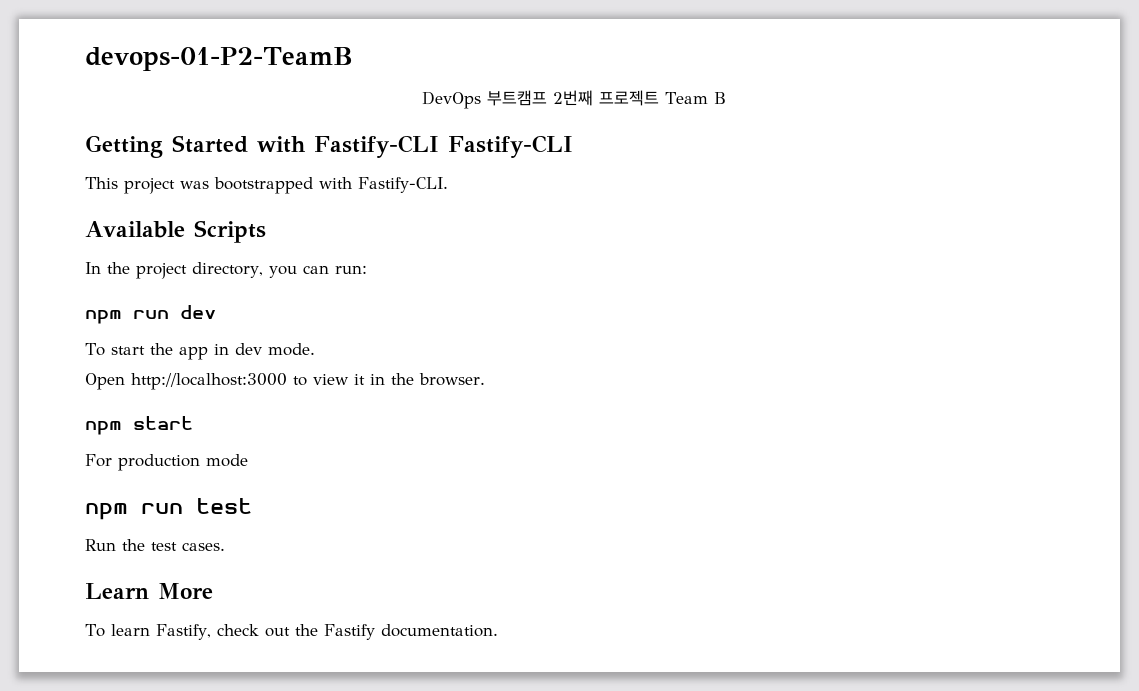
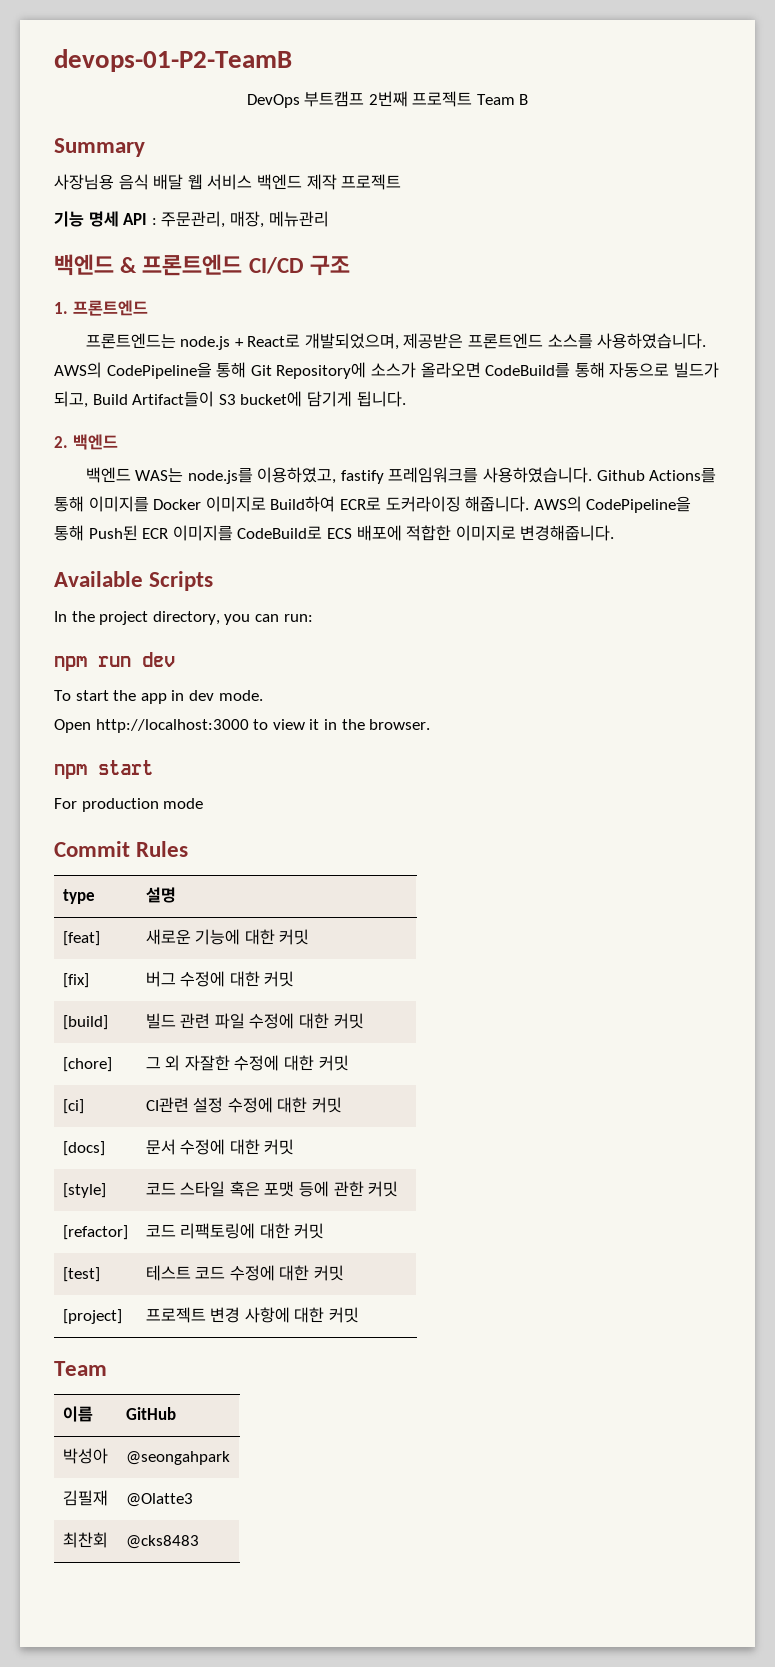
[85,135,573,158] [85,177,448,194] Getting Started with Fastify-CLI Fastify-CLI // This project was bootstrapped with Fastify-CLI. -> [54,138,145,157] [54,174,402,190] [54,211,329,228] [54,254,350,276] [54,300,148,316] [85,333,707,350] [54,362,719,379] [54,391,406,408] [54,434,118,450] [85,467,717,484] [54,496,692,513] [54,525,615,541] Summary // 사장님용 음식 배달 웹 서비스 백엔드 제작 프로젝트 // 기능 명세 API : 주문관리, 매장, 메뉴관리 // 백엔드 & 프론트엔드 CI/CD 구조 // 1. 프론트엔드 // 프론트엔드는 node.js + React로 개발되었으며, 제공받은 프론트엔드 소스를 사용하였습니다. AWS의 CodePipeline을 통해 Git Repository에 소스가 올라오면 CodeBuild를 통해 자동으로 빌드가 되고, Build Artifact들이 S3 bucket에 담기게 됩니다. // 2. 백엔드 // 백엔드 WAS는 node.js를 이용하였고, fastify 프레임워크를 사용하였습니다. Github Actions를 통해 이미지를 Docker 이미지로 Build하여 ECR로 도커라이징 해줍니다. AWS의 CodePipeline을 통해 Push된 ECR 이미지를 CodeBuild로 ECS 배포에 적합한 이미지로 변경해줍니다.
[85,498,252,520] [85,539,225,551] [85,583,213,599] [85,624,498,640] npm run test // Run the test cases. // Learn More // To learn Fastify, check out the Fastify documentation. -> [54,841,189,857] [62,889,95,904] [145,887,176,903] [62,931,100,946] [145,929,310,945] [62,973,89,988] [145,971,295,987] [62,1015,108,1030] [145,1013,364,1029] [62,1057,112,1072] [145,1055,349,1071] [62,1099,84,1114] [145,1097,343,1113] [62,1141,105,1156] [145,1139,295,1155] [62,1183,106,1198] [145,1181,399,1197] [62,1225,128,1240] [145,1223,325,1239] [62,1267,100,1282] [145,1265,345,1281] [62,1309,122,1324] [145,1307,360,1323] [54,1361,107,1376] [62,1406,93,1422] [125,1407,176,1420] [62,1448,108,1464] [125,1451,230,1465] [62,1490,108,1506] [125,1493,193,1507] [62,1532,108,1548] [125,1535,199,1549] Commit Rules // type | 설명 // [feat] | 새로운 기능에 대한 커밋 // [fix] | 버그 수정에 대한 커밋 // [build] | 빌드 관련 파일 수정에 대한 커밋 // [chore] | 그 외 자잘한 수정에 대한 커밋 // [ci] | CI관련 설정 수정에 대한 커밋 // [docs] | 문서 수정에 대한 커밋 // [style] | 코드 스타일 혹은 포맷 등에 관한 커밋 // [refactor] | 코드 리팩토링에 대한 커밋 // [test] | 테스트 코드 수정에 대한 커밋 // [project] | 프로젝트 변경 사항에 대한 커밋 // Team // 이름 | GitHub // 박성아 | @seongahpark // 김필재 | @Olatte3 // 최찬회 | @cks8483

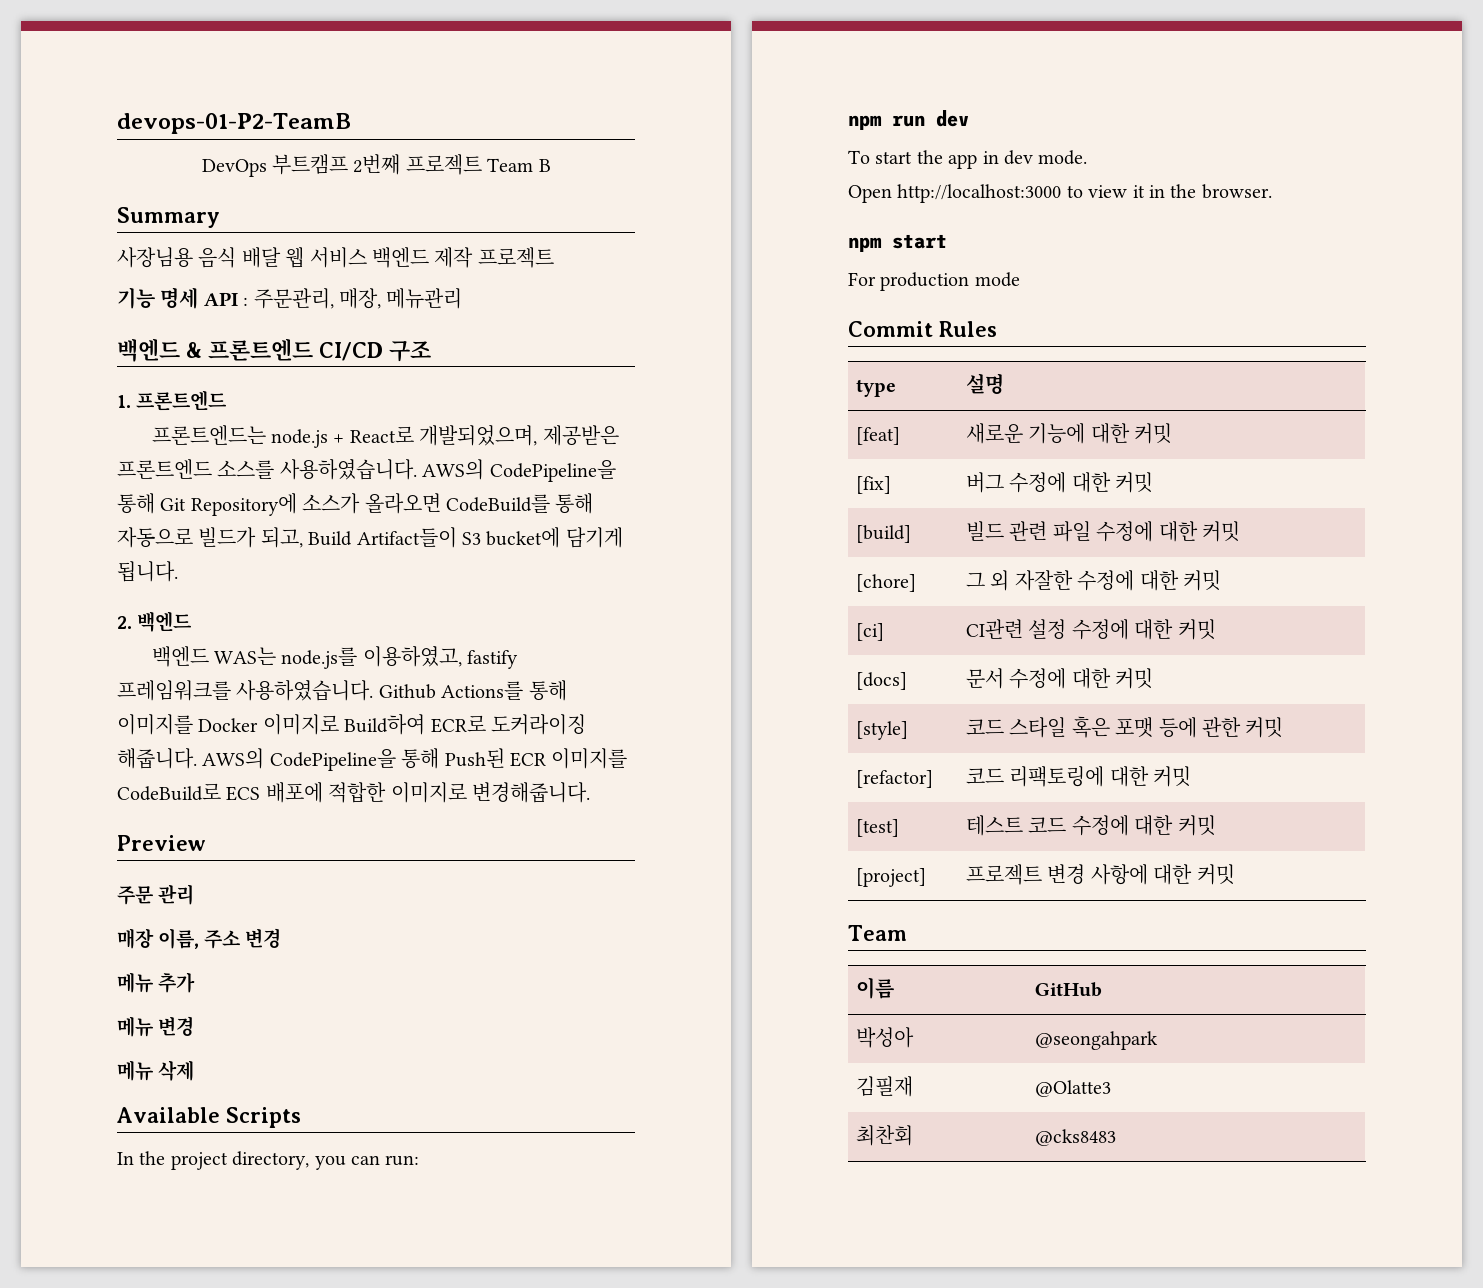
(615, 533) none -> [117,835,206,851] [117,884,195,905] [117,928,282,949] [117,972,196,993] [117,1016,195,1037] [117,1060,195,1081] // Preview // 주문 관리 // 매장 이름, 주소 변경 // 메뉴 추가 // 메뉴 변경 // 메뉴 삭제

